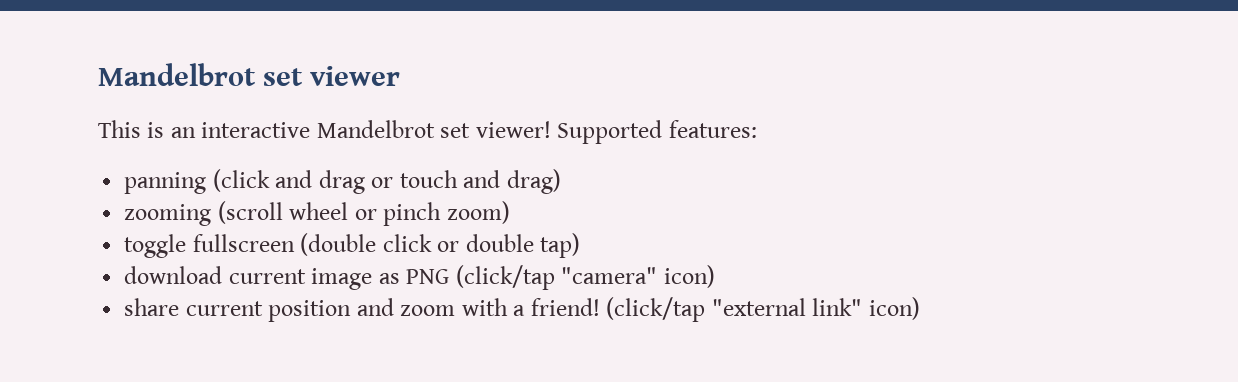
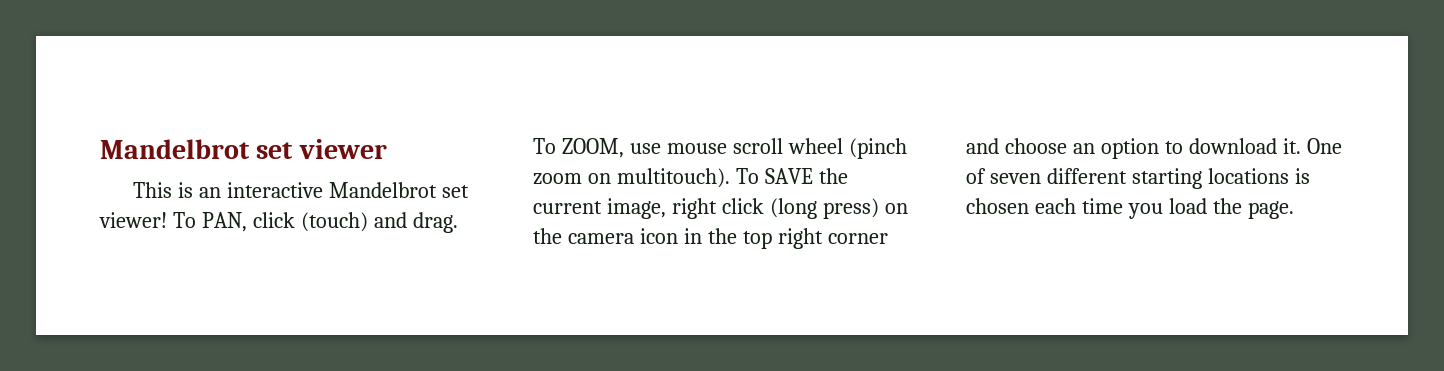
[557,120,757,144] [124,169,561,194] [124,201,510,226] [124,233,581,258] [124,265,715,290] [124,297,920,322] Supported features: // panning (click and drag or touch and drag) // zooming (scroll wheel or pinch zoom) // toggle fullscreen (double click or double tap) // download current image as PNG (click/tap "camera" icon) // share current position and zoom with a friend! (click/tap "external link" icon) -> [172,212,458,233] [533,138,907,159] [533,168,848,188] [533,198,908,219] [533,228,888,249] [966,138,1342,159] [966,168,1310,189] [966,198,1294,219] To PAN, click (touch) and drag. To ZOOM, use mouse scroll wheel (pinch zoom on multitouch). To SAVE the current image, right click (long press) on the camera icon in the top right corner and choose an option to download it. One of seven different starting locations is chosen each time you load the page.

